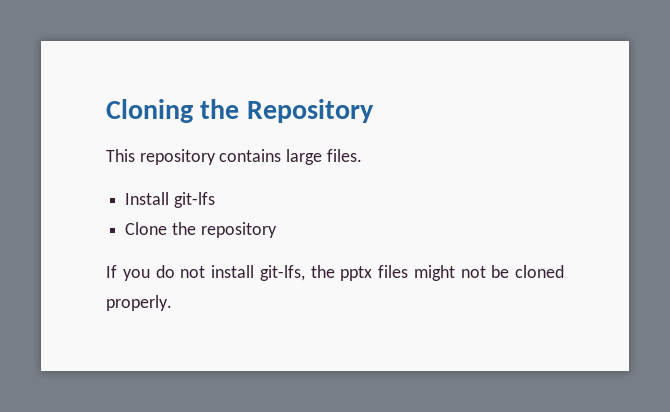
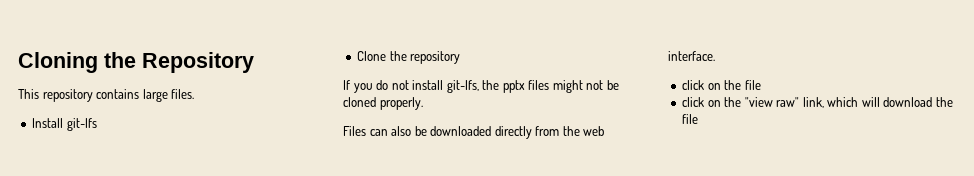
(172, 303) none -> [343,126,605,139] [668,51,715,61] [682,80,761,90] [682,97,953,108] [682,114,699,124] // Files can also be downloaded directly from the web interface. // click on the file // click on the "view raw" link, which will download the file

